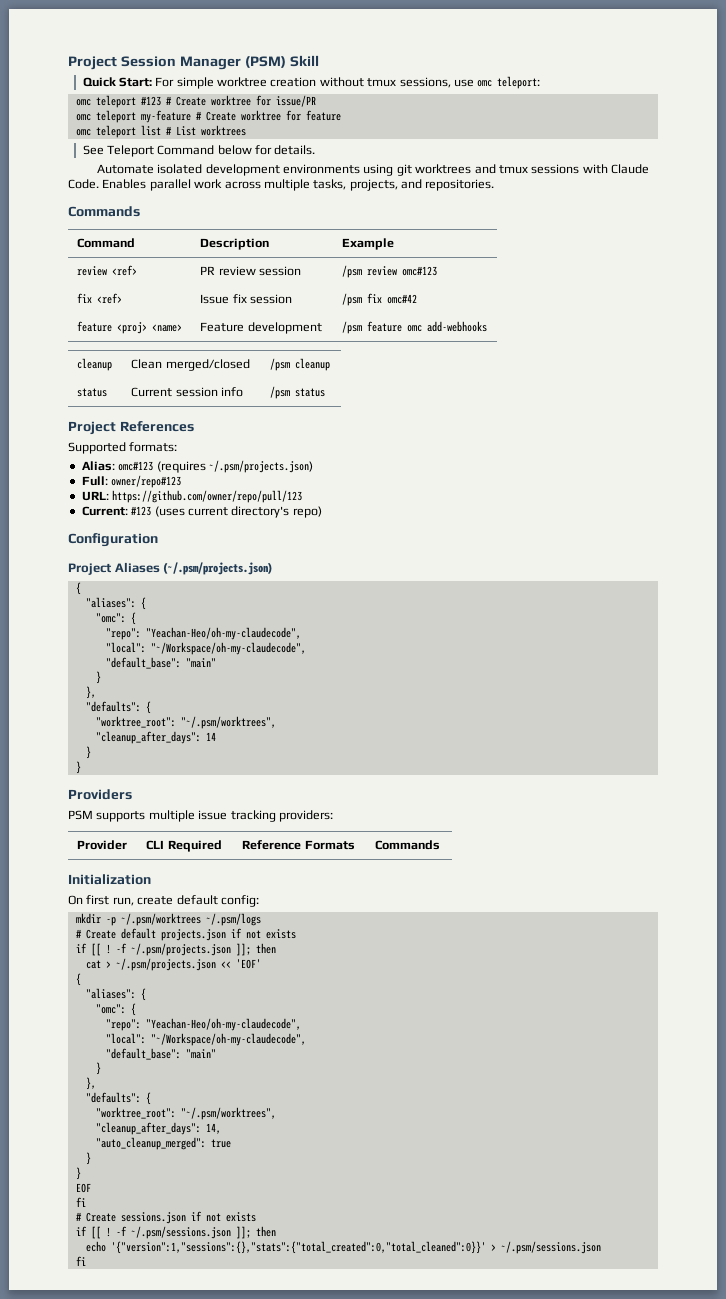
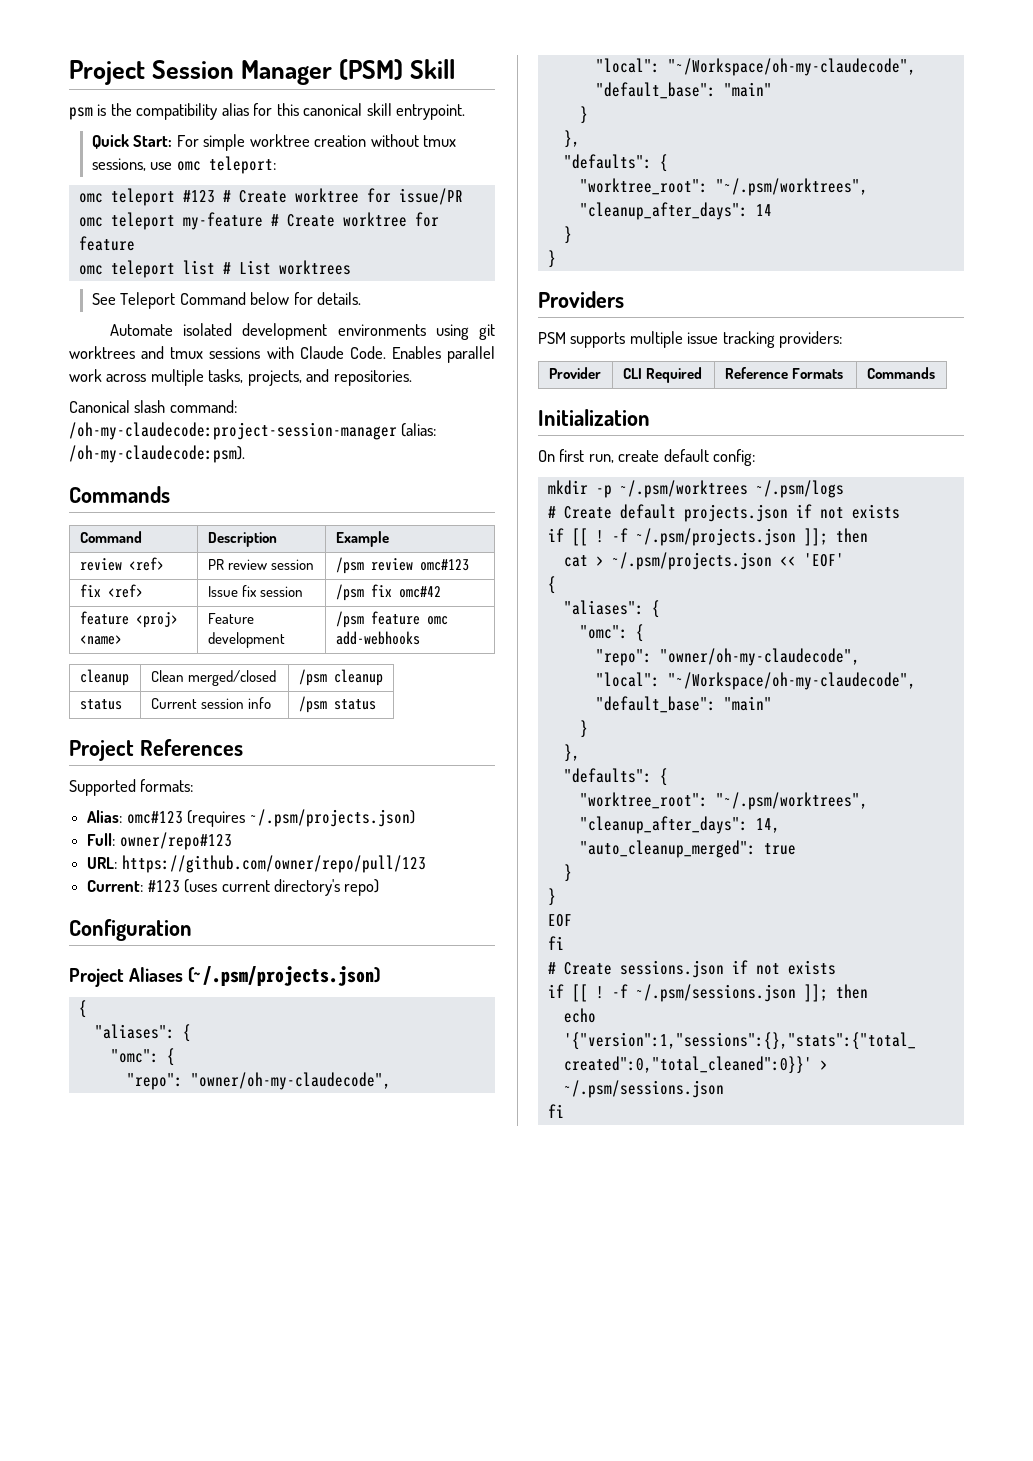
(319, 61) none -> [69,103,466,120] // psm is the compatibility alias for this canonical skill entrypoint.
(495, 185) none -> [69,400,237,413] [69,422,437,440] [69,445,245,463] // Canonical slash command: /oh-my-claudecode:project-session-manager (alias: /oh-my-claudecode:psm).
[145,627,301,640] "Yeachan-Heo/oh-my-claudecode", -> [190,1072,391,1090] "owner/oh-my-claudecode",
[145,1018,301,1031] "Yeachan-Heo/oh-my-claudecode", -> [659,648,860,666] "owner/oh-my-claudecode",

